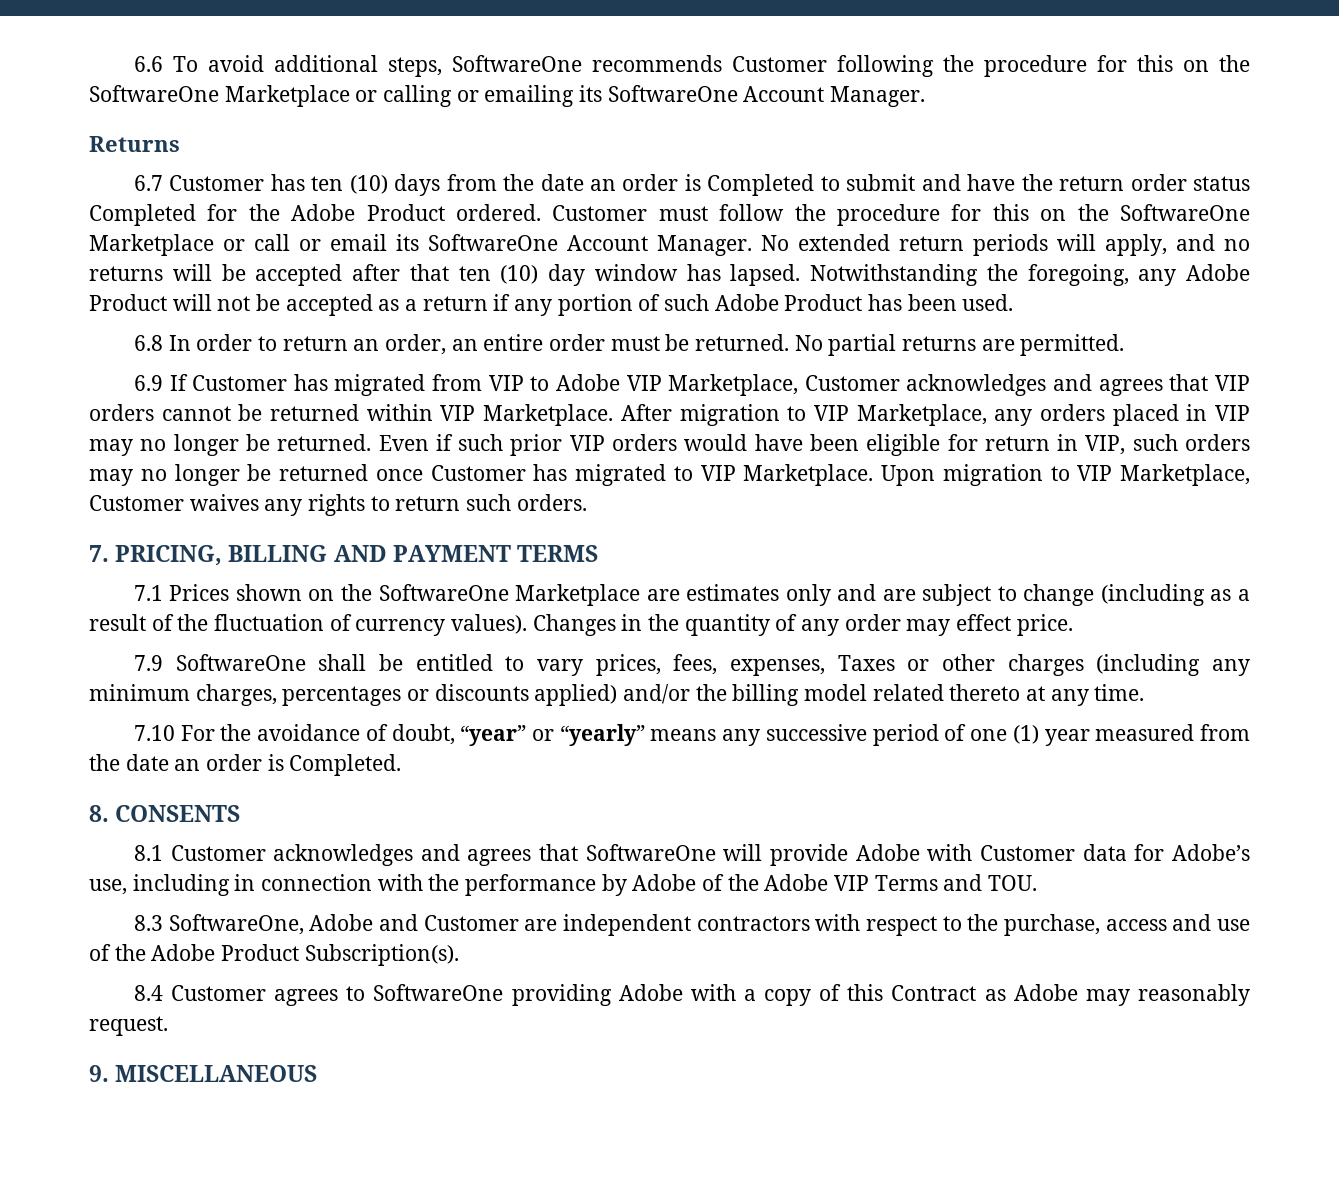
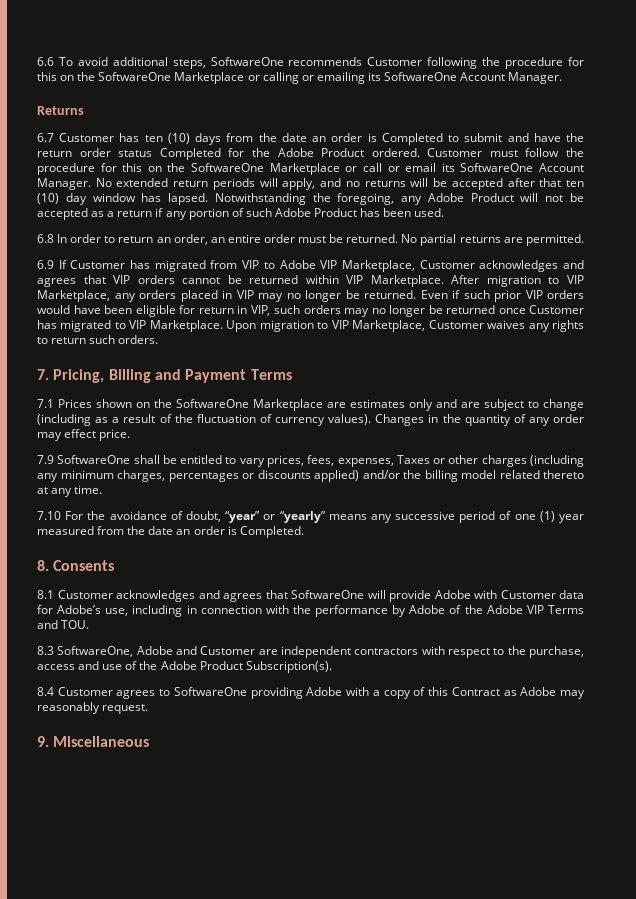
[115,545,599,566] PRICING, BILLING AND PAYMENT TERMS -> [53,369,292,383] Pricing, Billing and Payment Terms
[115,805,241,822] CONSENTS -> [53,560,115,571] Consents
[115,1065,318,1082] MISCELLANEOUS -> [53,736,150,747] Miscellaneous

